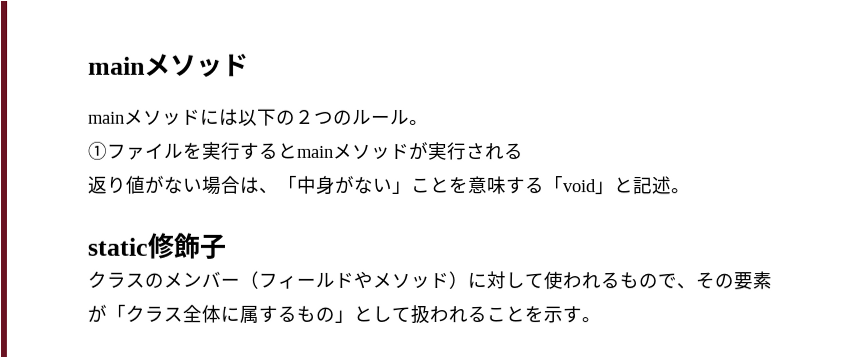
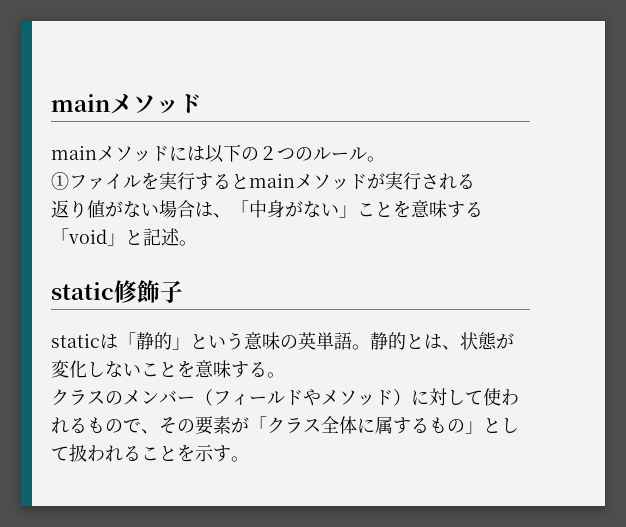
(226, 246) none -> [51,332,514,350] [51,360,285,378] // staticは「静的」という意味の英単語。静的とは、状態が変化しないことを意味する。

